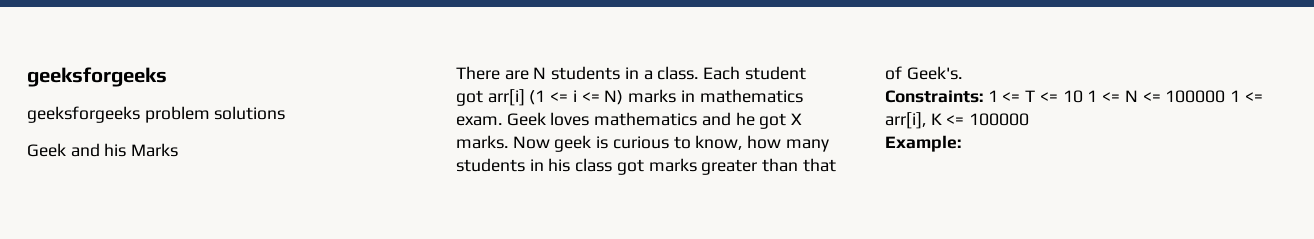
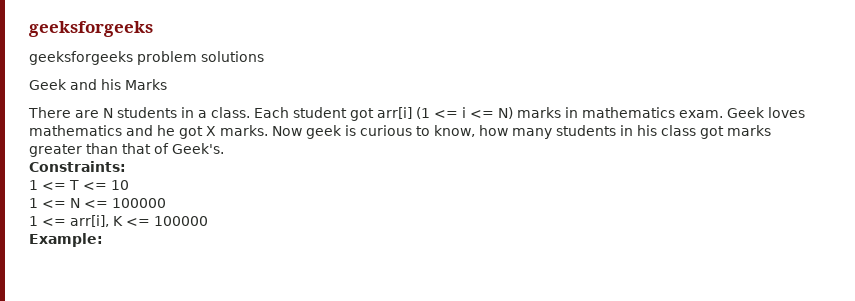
(983, 96) none -> (126, 166) //
(1083, 96) none -> (129, 185) //
(1226, 96) none -> (166, 203) //

